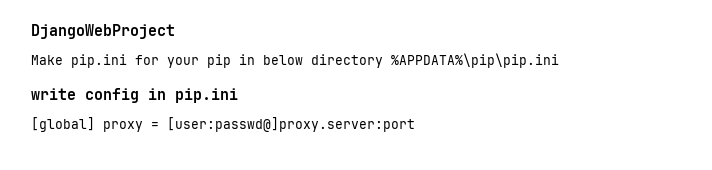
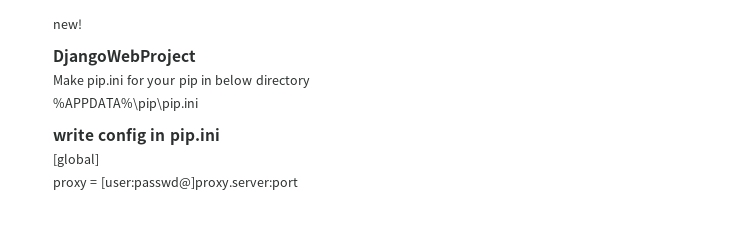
(31, 31) none -> [53,19,82,29] new! //
(383, 61) none -> (310, 81) //
(95, 124) none -> (99, 160) //

